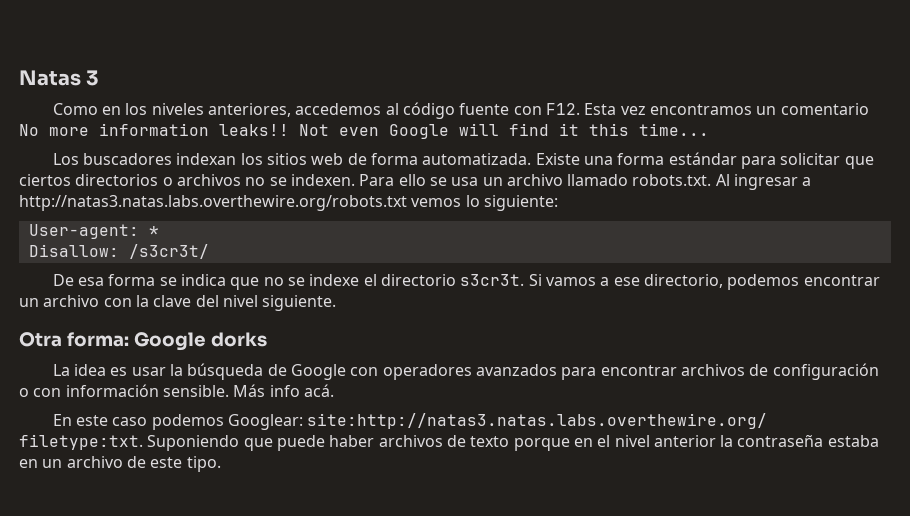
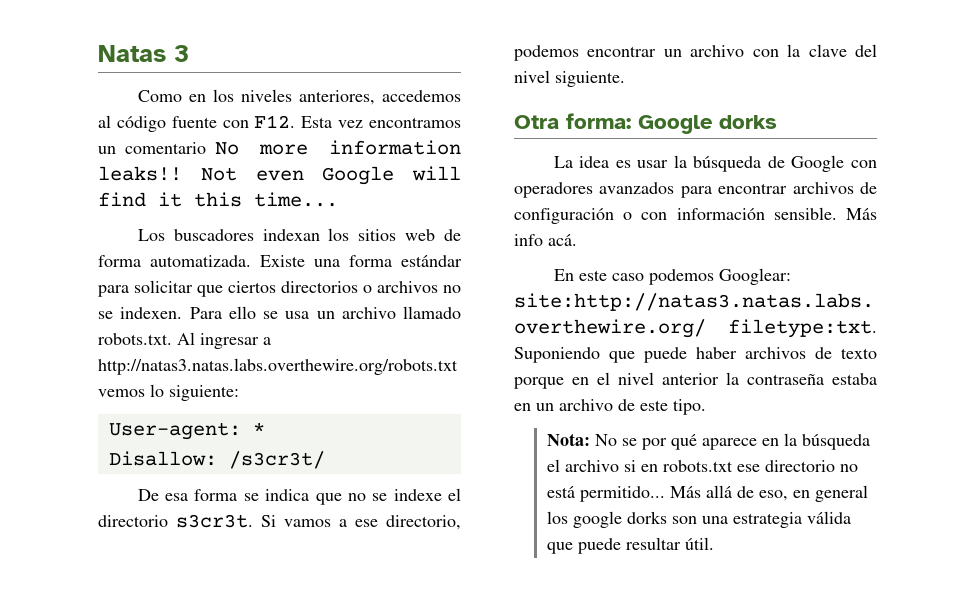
(221, 464) none -> [547,433,871,450] [547,459,859,472] [547,485,869,502] [547,511,852,528] [547,537,715,554] // Nota: No se por qué aparece en la búsqueda el archivo si en robots.txt ese directorio no está permitido... Más allá de eso, en general los google dorks son una estrategia válida que puede resultar útil.

